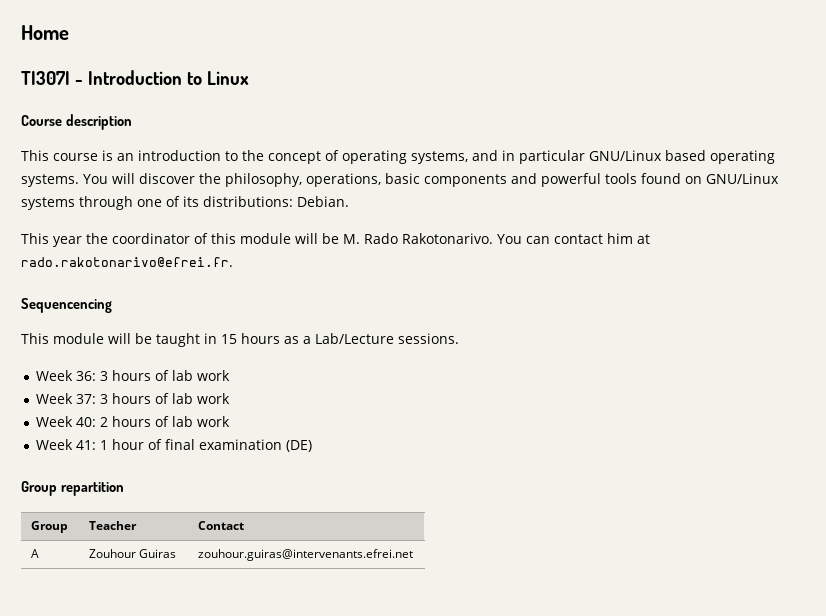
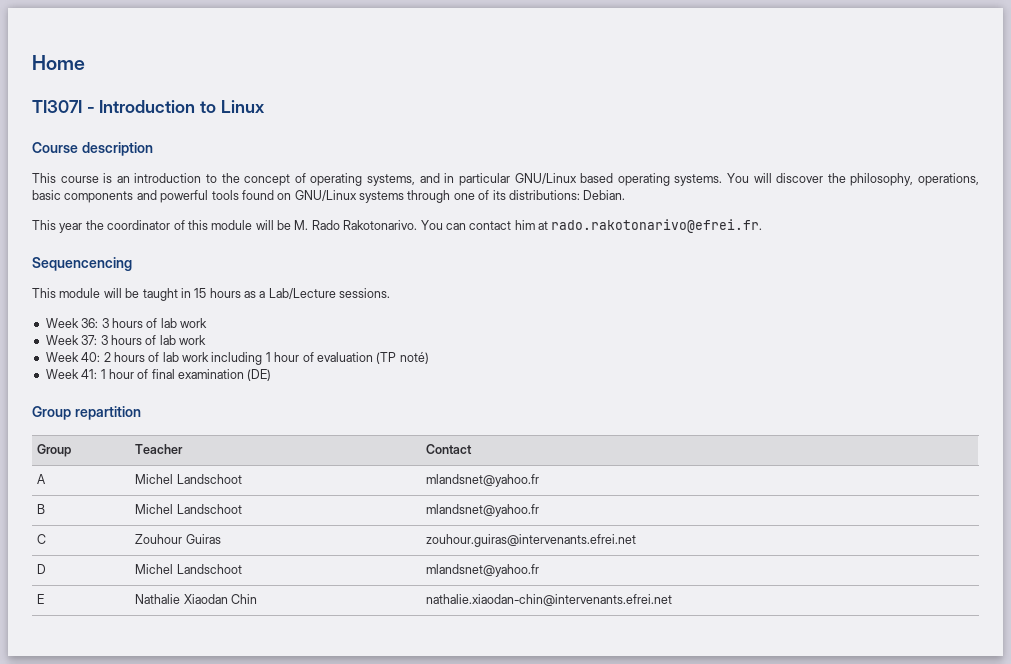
(230, 421) none -> [211,352,429,365] including 1 hour of evaluation (TP noté)
[89,549,177,558] [198,549,414,561] Zouhour Guiras | zouhour.guiras@intervenants.efrei.net -> [135,474,242,484] [426,474,540,487] [37,504,46,514] [135,504,242,514] [426,504,540,517] [37,534,47,544] [135,534,221,544] [426,534,637,547] [37,564,47,574] [135,564,242,574] [426,564,540,577] [37,594,45,604] [135,594,257,604] [426,594,673,606] Michel Landschoot | mlandsnet@yahoo.fr // B | Michel Landschoot | mlandsnet@yahoo.fr // C | Zouhour Guiras | zouhour.guiras@intervenants.efrei.net // D | Michel Landschoot | mlandsnet@yahoo.fr // E | Nathalie Xiaodan Chin | nathalie.xiaodan-chin@intervenants.efrei.net

